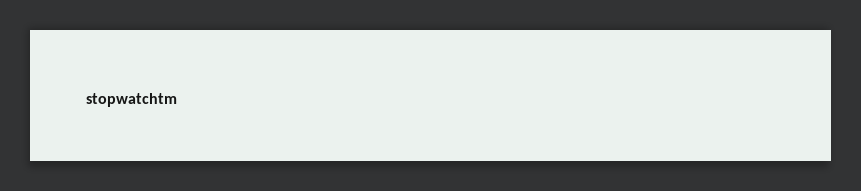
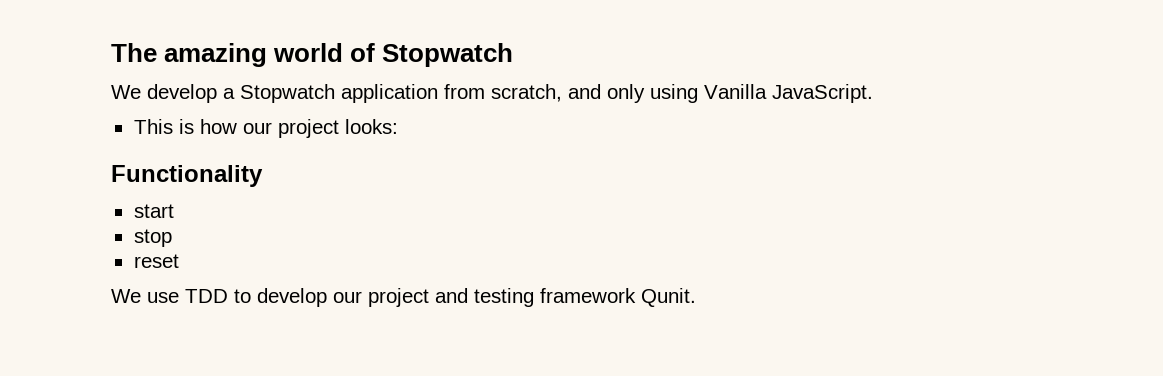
[86,93,177,107] stopwatchtm -> [111,43,514,67] [111,84,873,103] [133,119,398,138] [111,165,263,187] [133,204,174,218] [133,229,172,247] [133,254,179,268] [111,288,696,307] The amazing world of Stopwatch // We develop a Stopwatch application from scratch, and only using Vanilla JavaScript. // This is how our project looks: // Functionality // start // stop // reset // We use TDD to develop our project and testing framework Qunit.

